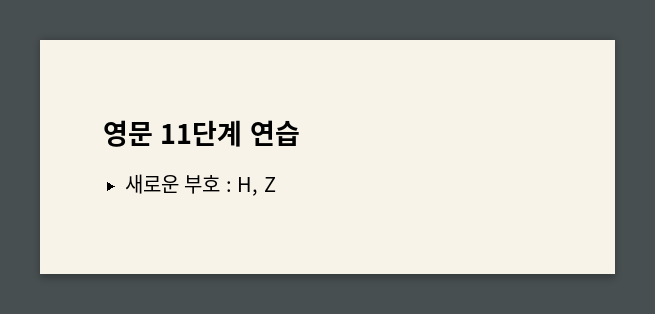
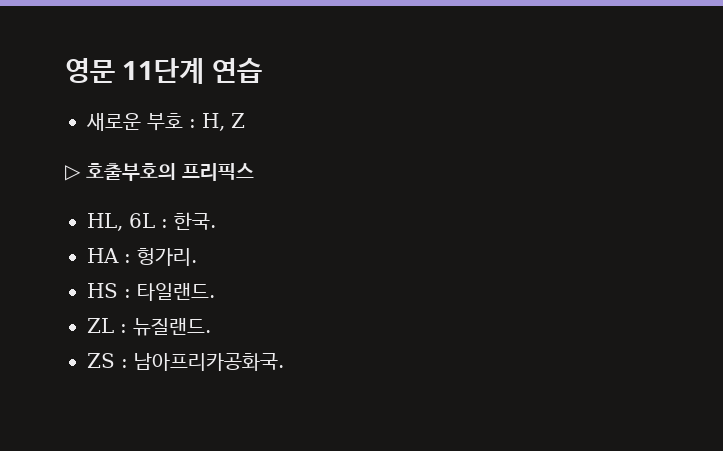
(276, 184) none -> [65,163,254,181] [87,212,216,231] [87,247,197,266] [87,283,215,301] [87,318,211,336] [87,353,284,371] // ▷ 호출부호의 프리픽스 // HL, 6L : 한국. // HA : 헝가리. // HS : 타일랜드. // ZL : 뉴질랜드. // ZS : 남아프리카공화국.

